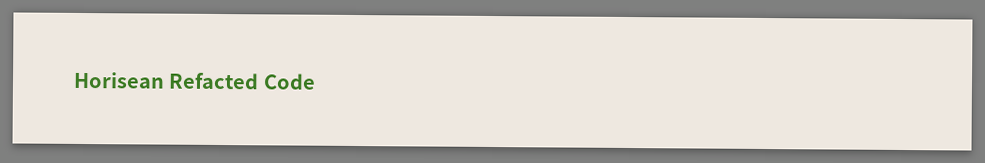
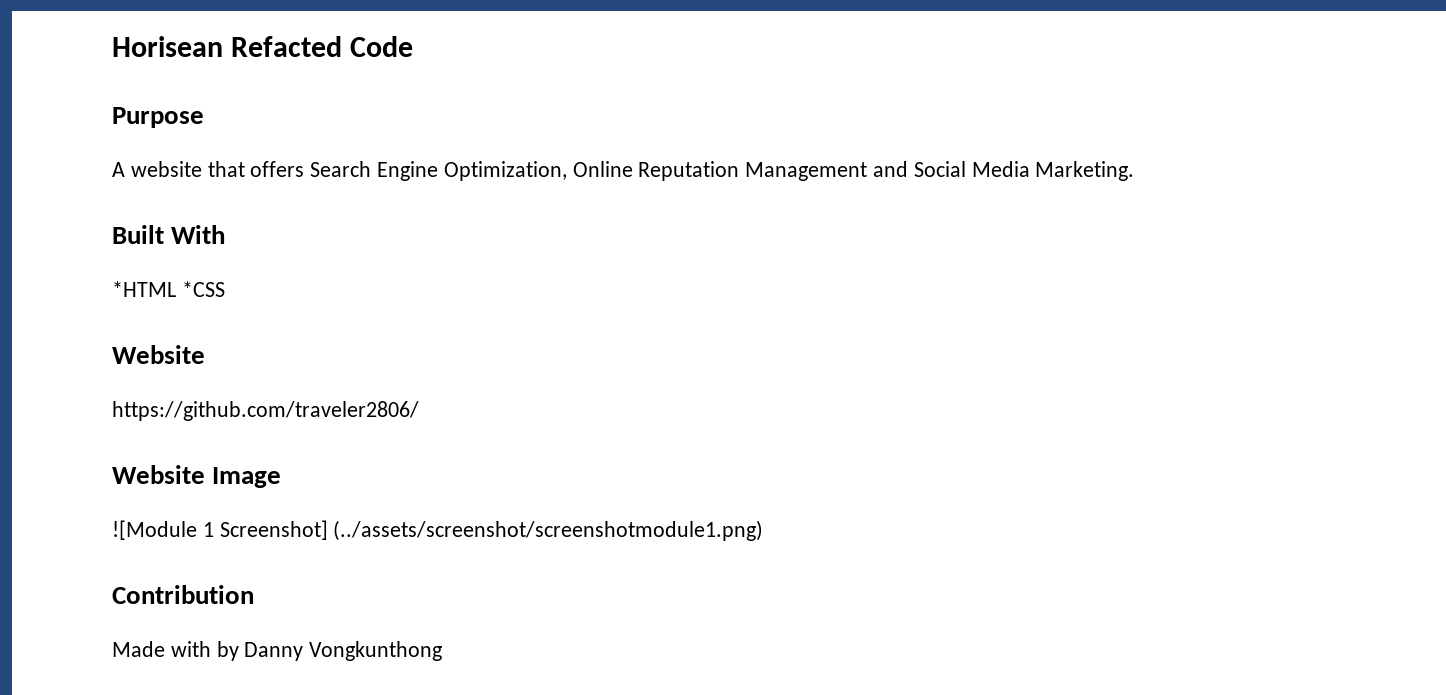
(316, 81) none -> [112,107,204,128] [112,161,1135,181] [112,225,226,244] [112,281,225,297] [112,345,205,364] [112,401,419,421] [112,465,282,488] [112,520,764,541] [112,585,254,604] [112,641,443,661] // Purpose // A website that offers Search Engine Optimization, Online Reputation Management and Social Media Marketing. // Built With // *HTML *CSS // Website // https://github.com/traveler2806/ // Website Image // ![Module 1 Screenshot] (../assets/screenshot/screenshotmodule1.png) // Contribution // Made with by Danny Vongkunthong

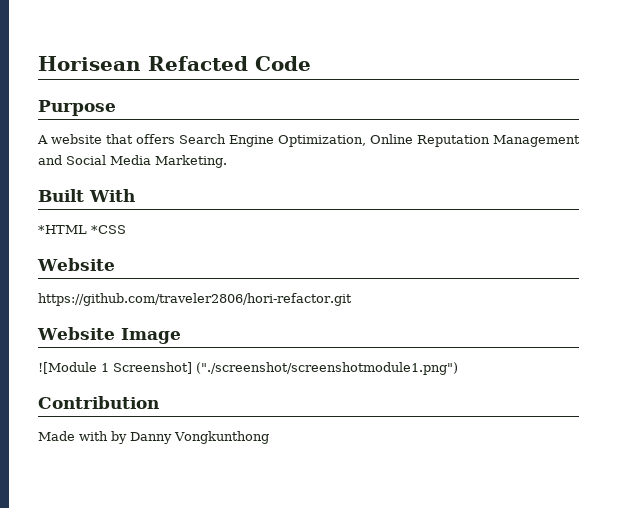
[112,401,419,421] https://github.com/traveler2806/ -> [38,293,352,306] https://github.com/traveler2806/hori-refactor.git
[333,520,764,541] (../assets/screenshot/screenshotmodule1.png) -> [196,362,458,375] ("./screenshot/screenshotmodule1.png")

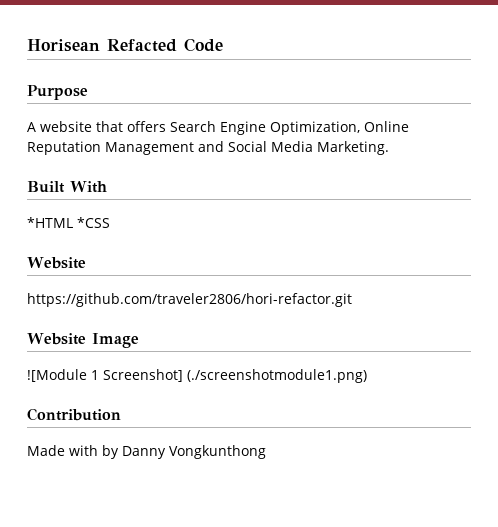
[196,362,458,375] ("./screenshot/screenshotmodule1.png") -> [187,369,367,383] (./screenshotmodule1.png)

